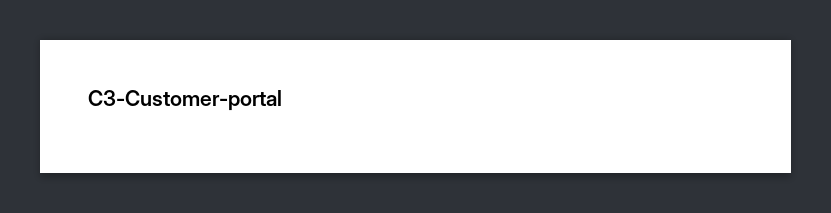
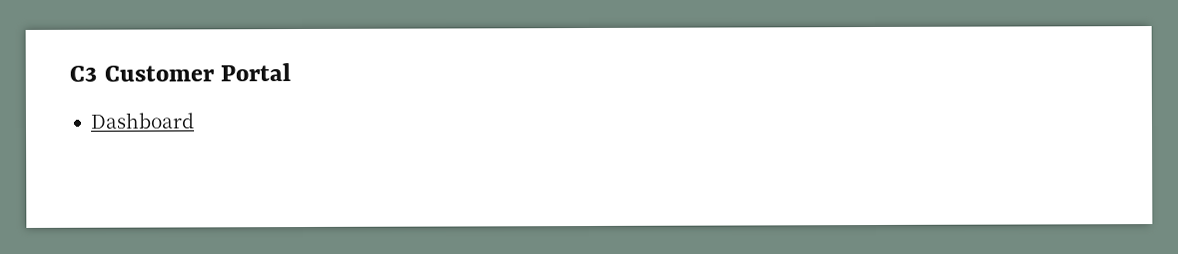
[88,90,282,111] C3-Customer-portal -> [69,63,292,82] [89,112,195,129] C3 Customer Portal // Dashboard

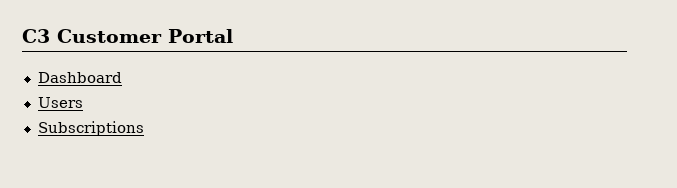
(195, 120) none -> [37,97,83,108] [37,121,144,136] // Users // Subscriptions

